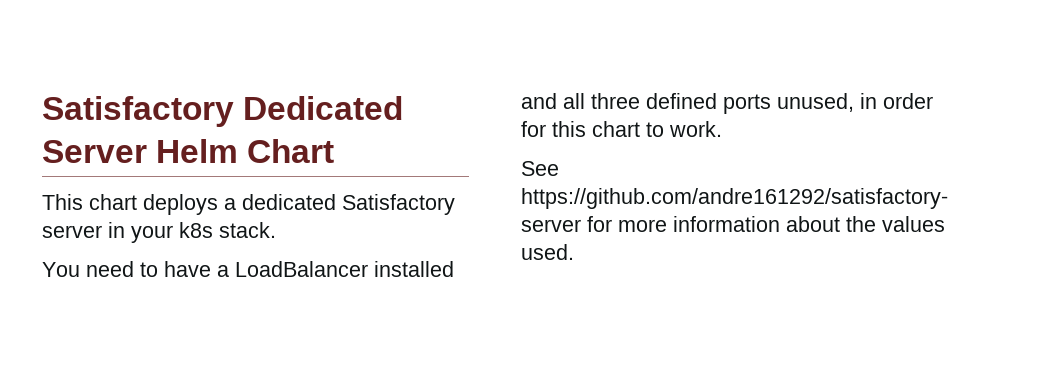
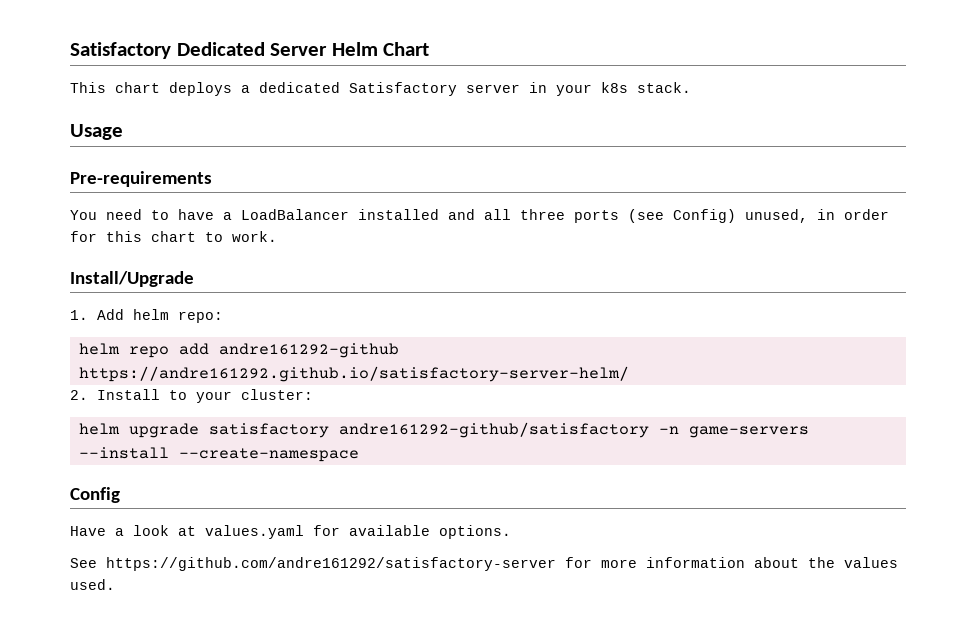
(276, 230) none -> [70,124,123,140] [70,171,212,187] // Usage // Pre-requirements
[646,93,771,114] defined ports -> [574,209,736,223] ports (see Config)
(722, 129) none -> [70,271,194,287] [70,309,223,323] [78,343,399,358] [78,366,629,382] [70,389,313,403] [78,422,809,438] [78,447,359,462] [70,487,120,503] [70,525,511,539] // Install/Upgrade // 1. Add helm repo: // helm repo add andre161292-github https://andre161292.github.io/satisfactory-server-helm/ // 2. Install to your cluster: // helm upgrade satisfactory andre161292-github/satisfactory -n game-servers --install --create-namespace // Config // Have a look at values.yaml for available options.

